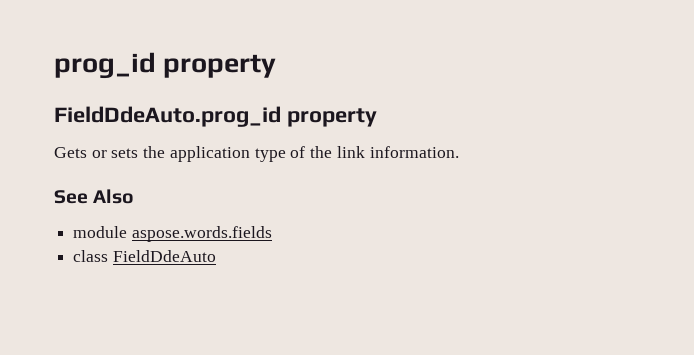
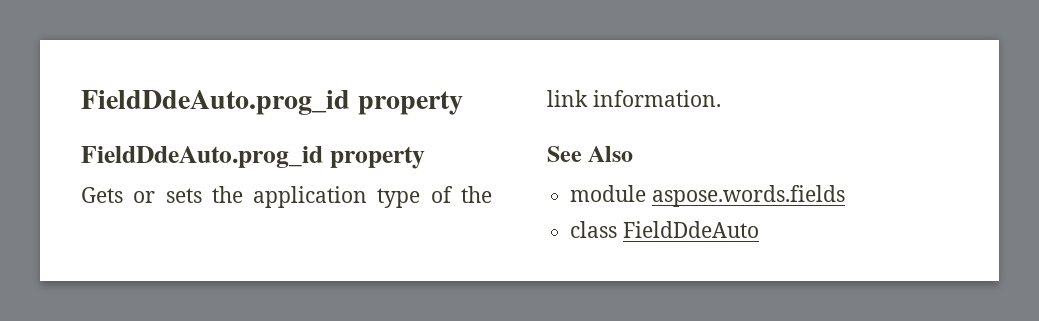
[54,52,156,79] prog_id -> [81,90,350,115] FieldDdeAuto.prog_id

